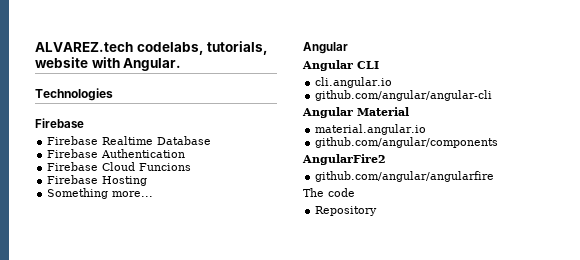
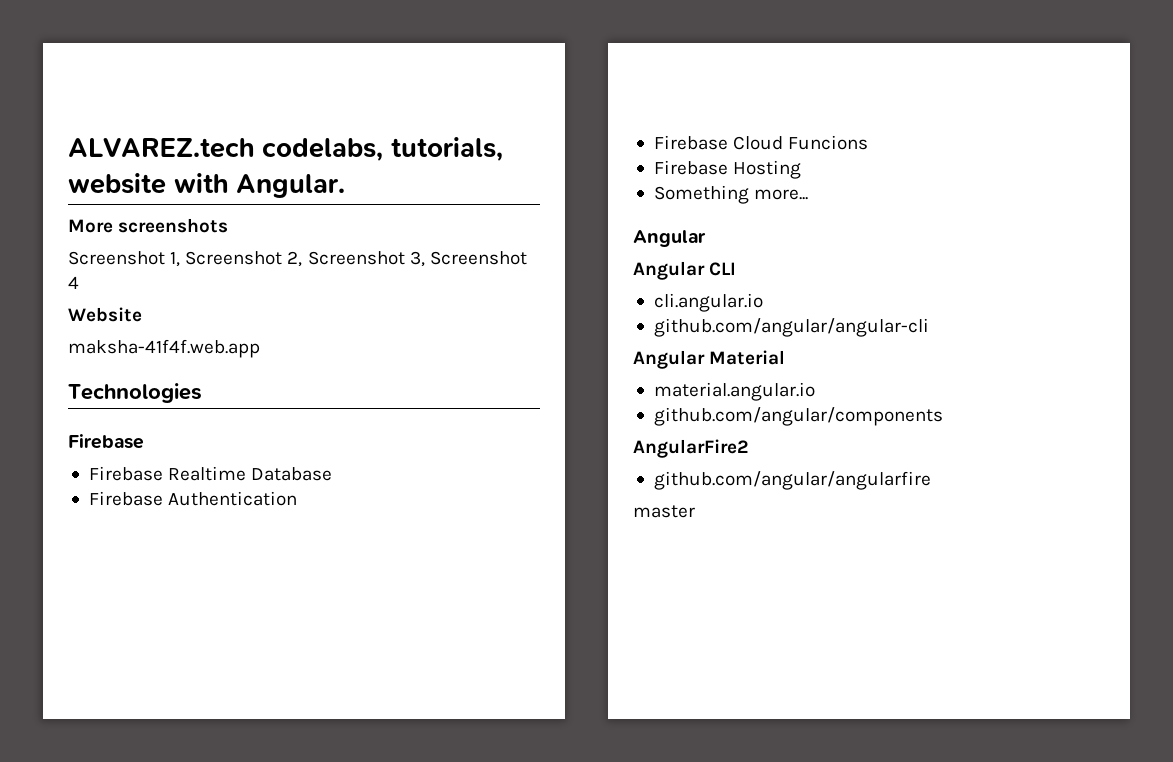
(182, 64) none -> [68,218,229,233] [68,251,527,267] [68,276,79,289] [68,307,142,322] [68,339,260,358] // More screenshots // Screenshot 1, Screenshot 2, Screenshot 3, Screenshot 4 // Website // maksha-41f4f.web.app
[303,188,355,197] [315,206,378,216] The code // Repository -> [633,505,695,518] master

